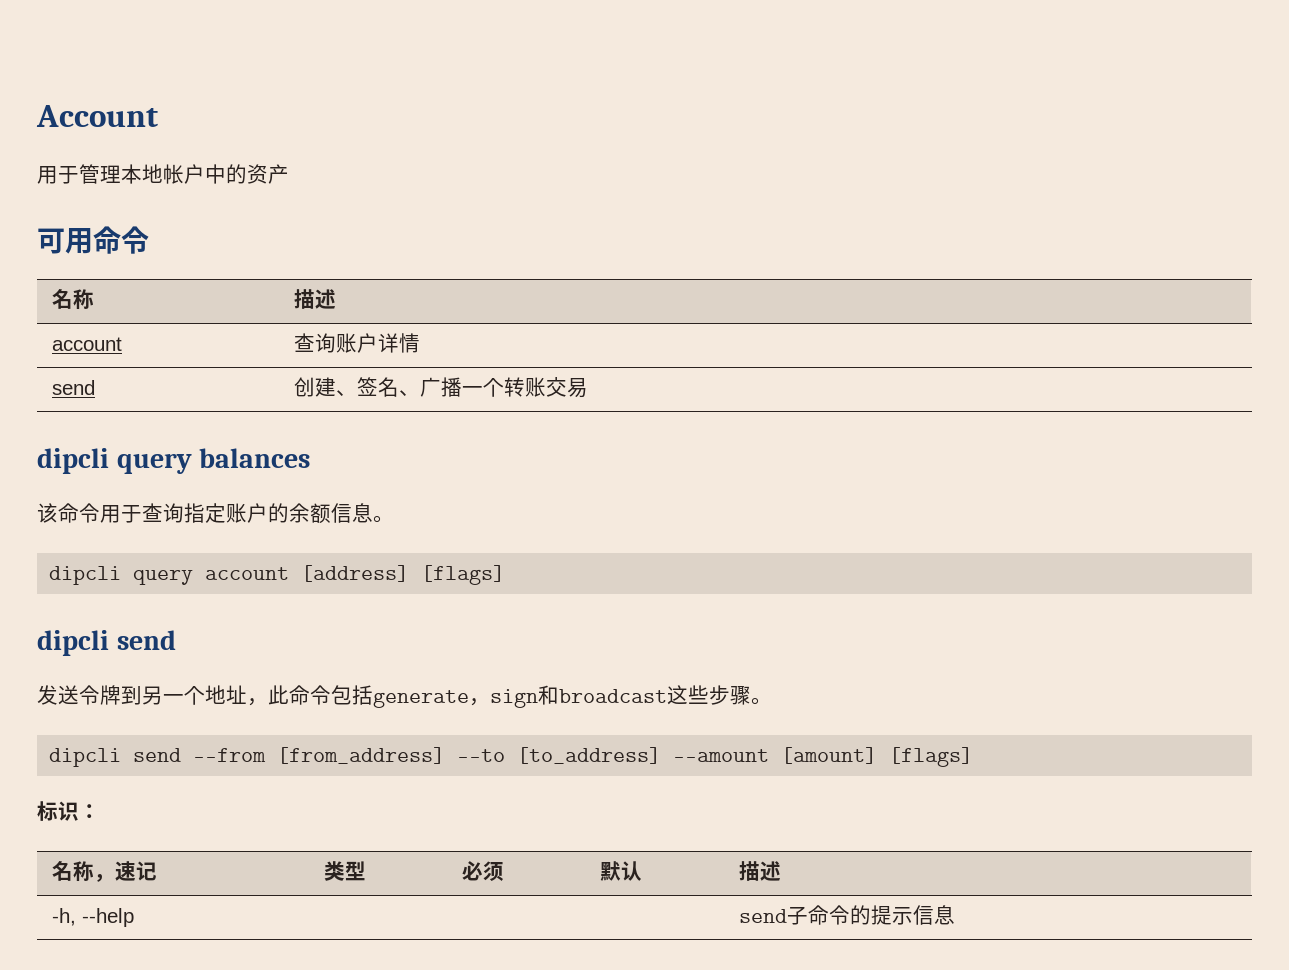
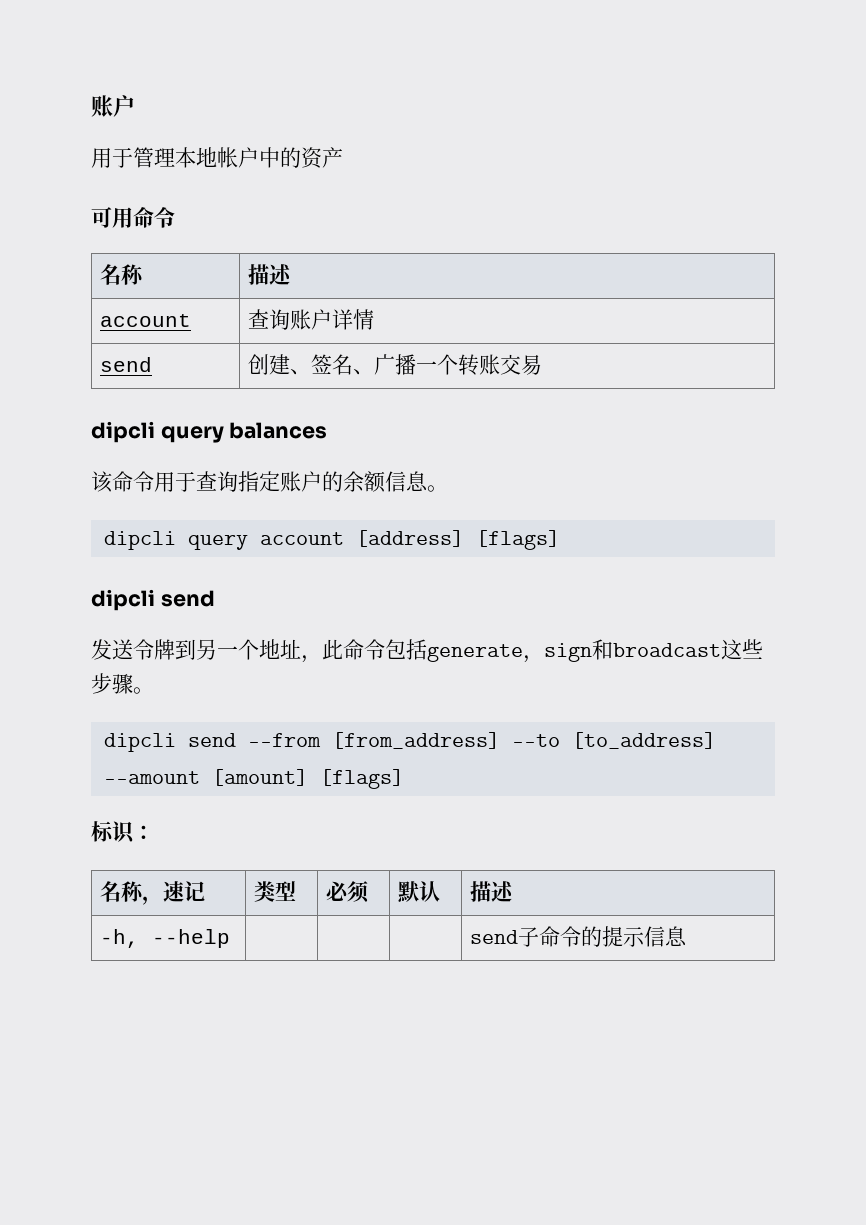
[36,105,158,127] Account -> [91,95,135,117] 账户

